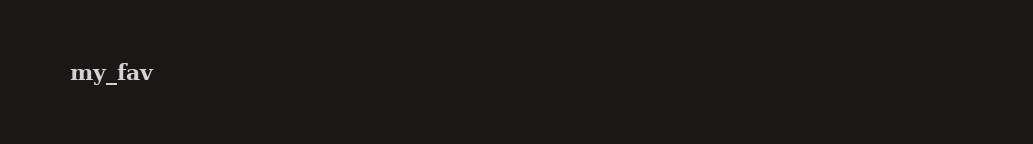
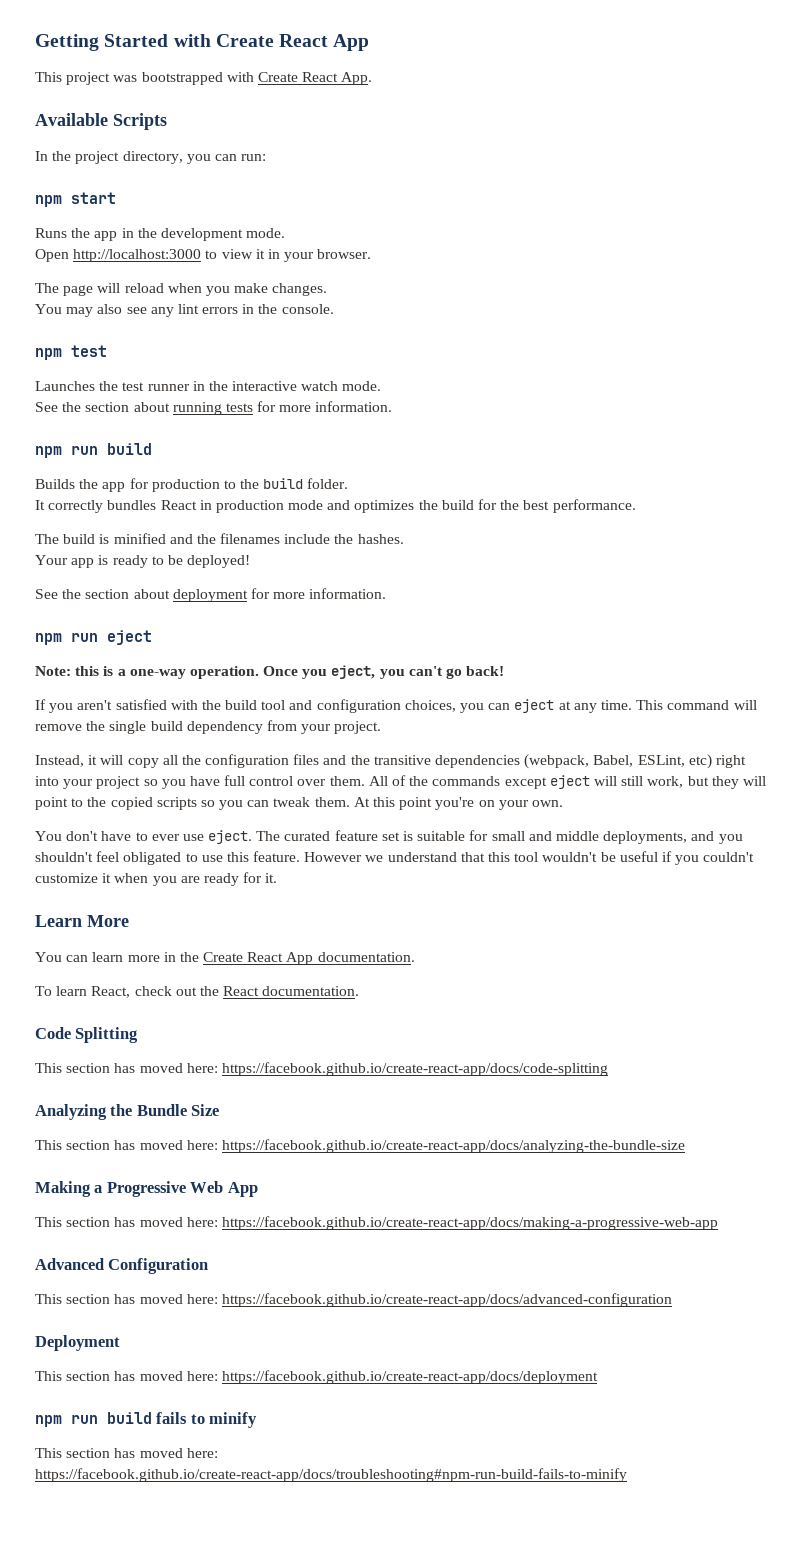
[70,63,154,85] my_fav -> [35,34,370,51] [35,72,373,85] [35,113,167,130] [35,151,267,164] [35,192,116,207] [35,228,286,241] [35,249,372,262] [35,283,328,296] [35,304,334,317] [35,345,107,360] [35,381,382,391] [35,401,393,415] [35,443,152,458] [35,478,349,492] [35,499,636,513] [35,533,404,544] [35,555,251,568] [35,588,387,602] [35,630,152,645] [35,665,505,679] [35,699,757,713] [35,720,382,734] [35,754,746,769] [35,775,766,789] [35,797,563,810] [35,830,743,844] [35,851,755,865] [35,872,278,886] [35,915,129,927] [35,952,415,965] [35,986,360,998] [35,1027,139,1043] [35,1062,608,1076] [35,1104,220,1120] [35,1139,685,1153] [35,1181,258,1197] [35,1216,718,1230] [35,1258,209,1274] [35,1293,672,1307] [35,1335,120,1351] [35,1370,598,1384] [35,1412,258,1428] [35,1448,218,1458] [35,1468,627,1482] Getting Started with Create React App // This project was bootstrapped with Create React App. // Available Scripts // In the project directory, you can run: // npm start // Runs the app in the development mode. // Open http://localhost:3000 to view it in your browser. // The page will reload when you make changes. // You may also see any lint errors in the console. // npm test // Launches the test runner in the interactive watch mode. // See the section about running tests for more information. // npm run build // Builds the app for production to the build folder. // It correctly bundles React in production mode and optimizes the build for the best performance. // The build is minified and the filenames include the hashes. // Your app is ready to be deployed! // See the section about deployment for more information. // npm run eject // Note: this is a one-way operation. Once you eject, you can't go back! // If you aren't satisfied with the build tool and configuration choices, you can eject at any time. This command will remove the single build dependency from your project. // Instead, it will copy all the configuration files and the transitive dependencies (webpack, Babel, ESLint, etc) right into your project so you have full control over them. All of the commands except eject will still work, but they will point to the copied scripts so you can tweak them. At this point you're on your own. // You don't have to ever use eject. The curated feature set is suitable for small and middle deployments, and you shouldn't feel obligated to use this feature. However we understand that this tool wouldn't be useful if you couldn't customize it when you are ready for it. // Learn More // You can learn more in the Create React App documentation. // To learn React, check out the React documentation. // Code Splitting // This section has moved here: https://facebook.github.io/create-react-app/docs/code-splitting // Analyzing the Bundle Size // This section has moved here: https://facebook.github.io/create-react-app/docs/analyzing-the-bundle-size // Making a Progressive Web App // This section has moved here: https://facebook.github.io/create-react-app/docs/making-a-progressive-web-app // Advanced Configuration // This section has moved here: https://facebook.github.io/create-react-app/docs/advanced-configuration // Deployment // This section has moved here: https://facebook.github.io/create-react-app/docs/deployment // npm run build fails to minify // This section has moved here: https://facebook.github.io/create-react-app/docs/troubleshooting#npm-run-build-fails-to-minify

